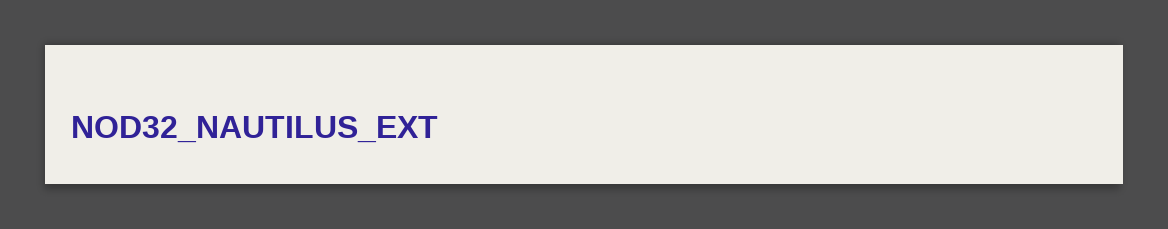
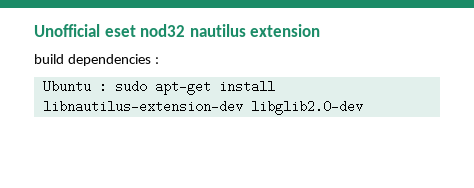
[71,116,438,143] NOD32_NAUTILUS_EXT -> [34,24,321,37] [34,54,159,66] [42,80,275,95] [42,100,363,115] Unofficial eset nod32 nautilus extension // build dependencies : // Ubuntu : sudo apt-get install libnautilus-extension-dev libglib2.0-dev

